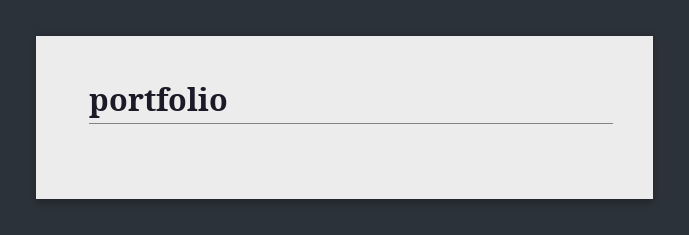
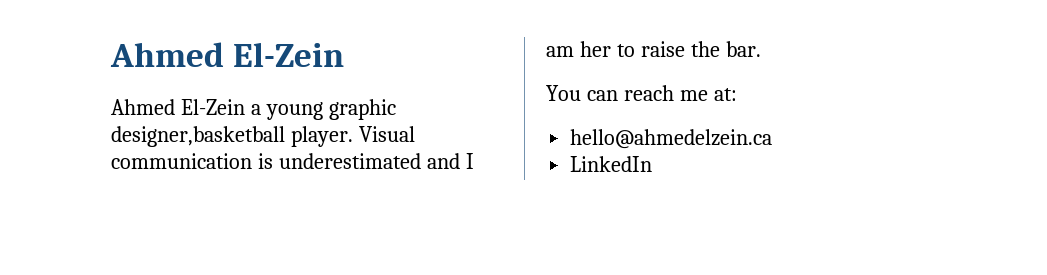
[89,87,228,118] portfolio -> [110,42,345,67] [111,99,396,120] [111,126,415,147] [111,153,474,169] [546,41,761,57] [546,85,737,101] [570,129,773,149] [570,156,653,172] Ahmed El-Zein // Ahmed El-Zein a young graphic designer,basketball player. Visual communication is underestimated and I am her to raise the bar. // You can reach me at: // hello@ahmedelzein.ca // LinkedIn

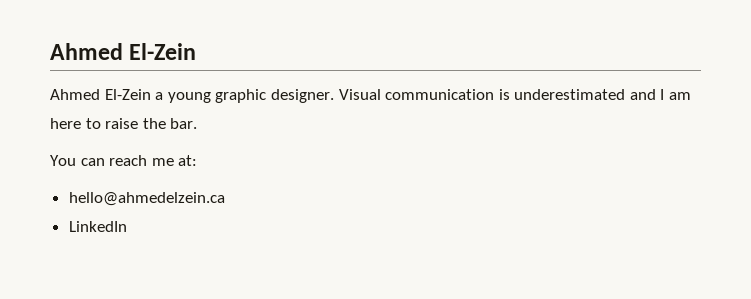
[111,126,353,147] designer,basketball player. -> [270,89,334,103] designer.
[579,41,611,57] her -> [50,118,81,129] here

